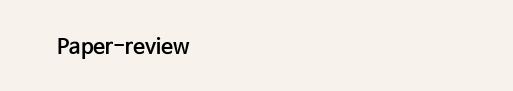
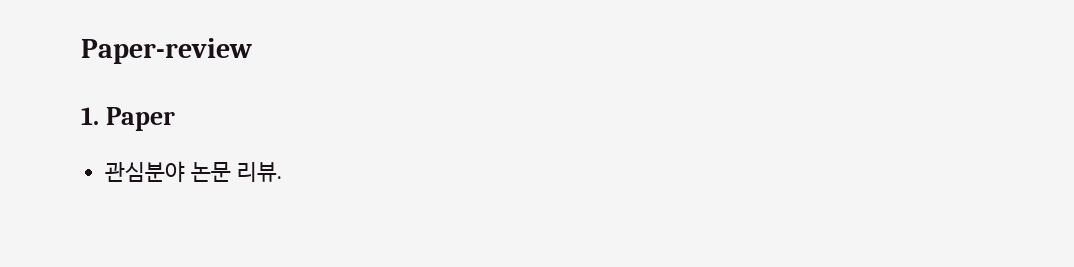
(190, 48) none -> [81,107,175,131] [105,161,283,183] // 1. Paper // 관심분야 논문 리뷰.

